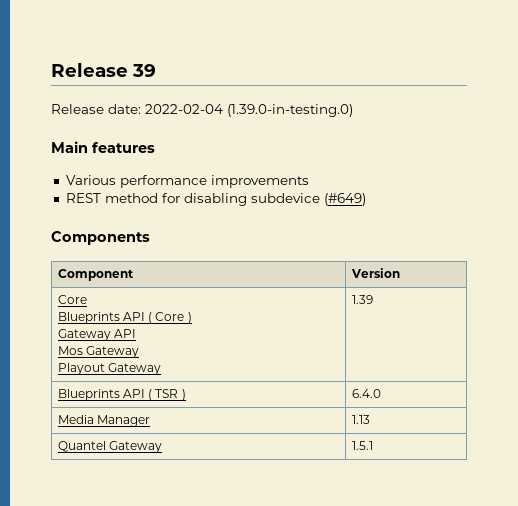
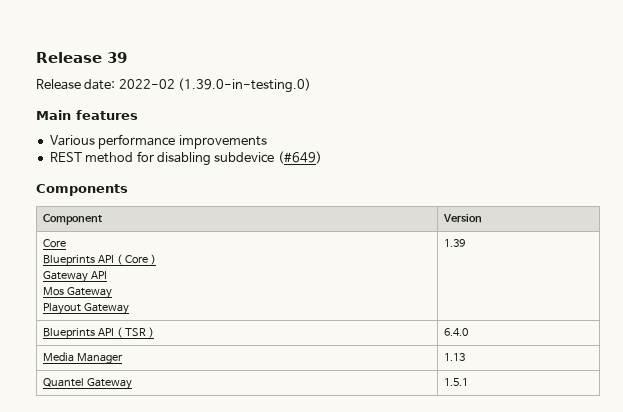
[145,104,223,114] 2022-02-04 -> [118,79,175,89] 2022-02

